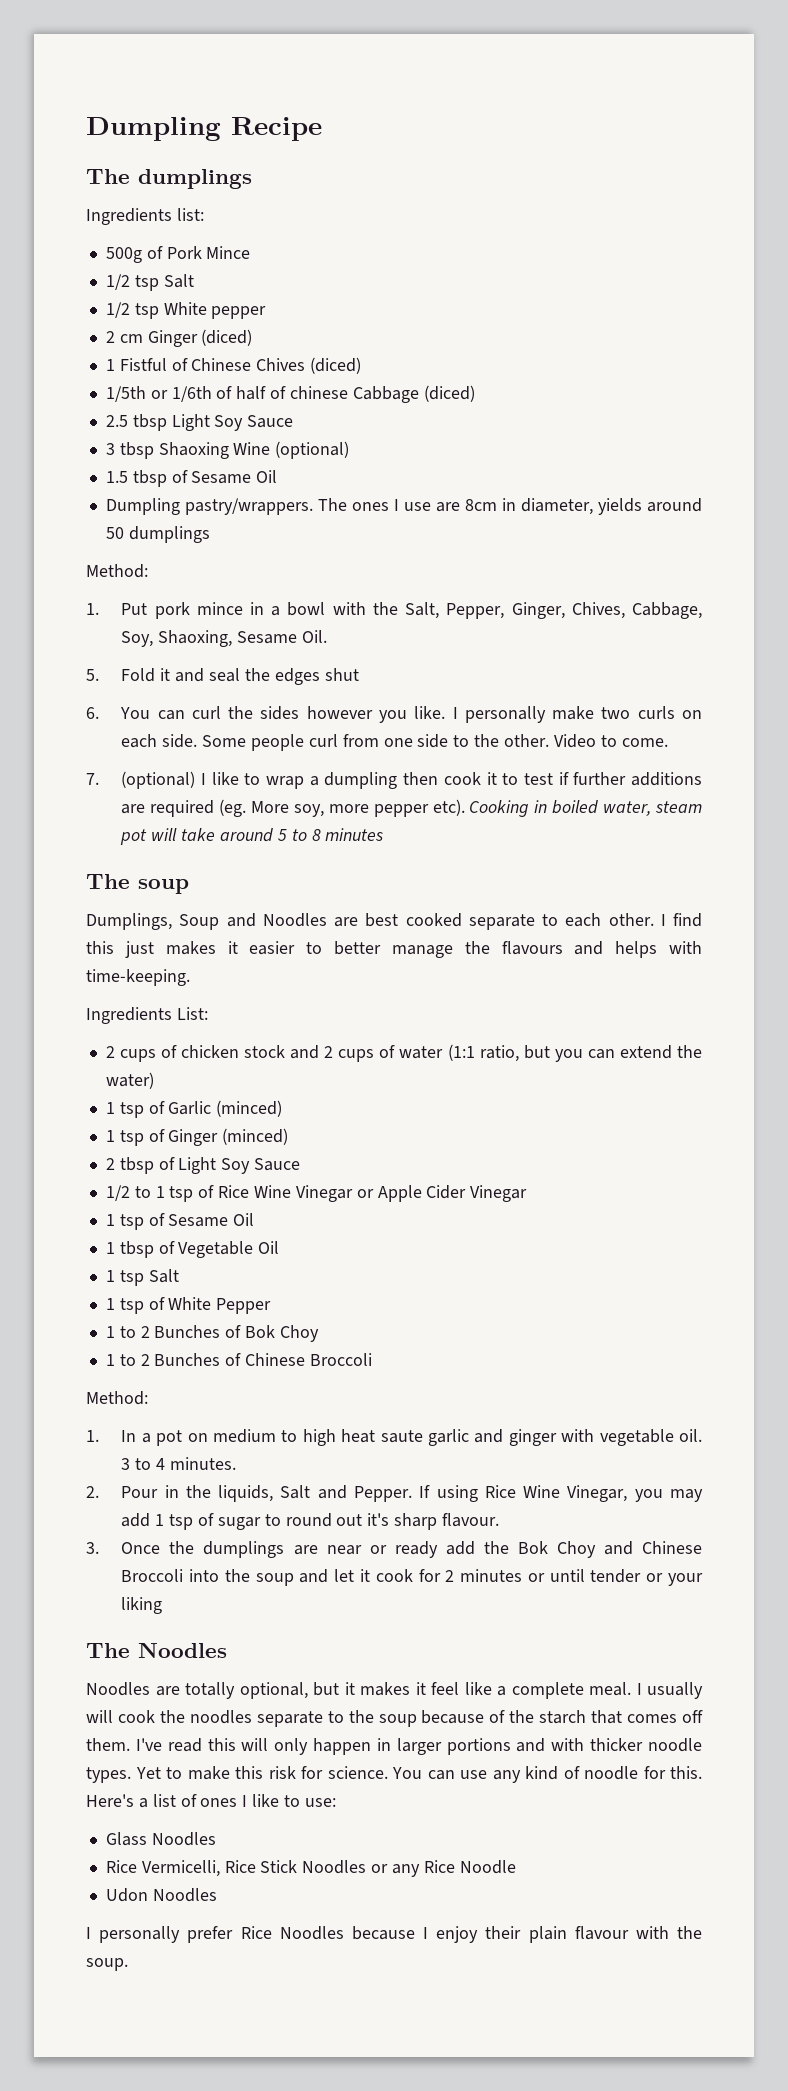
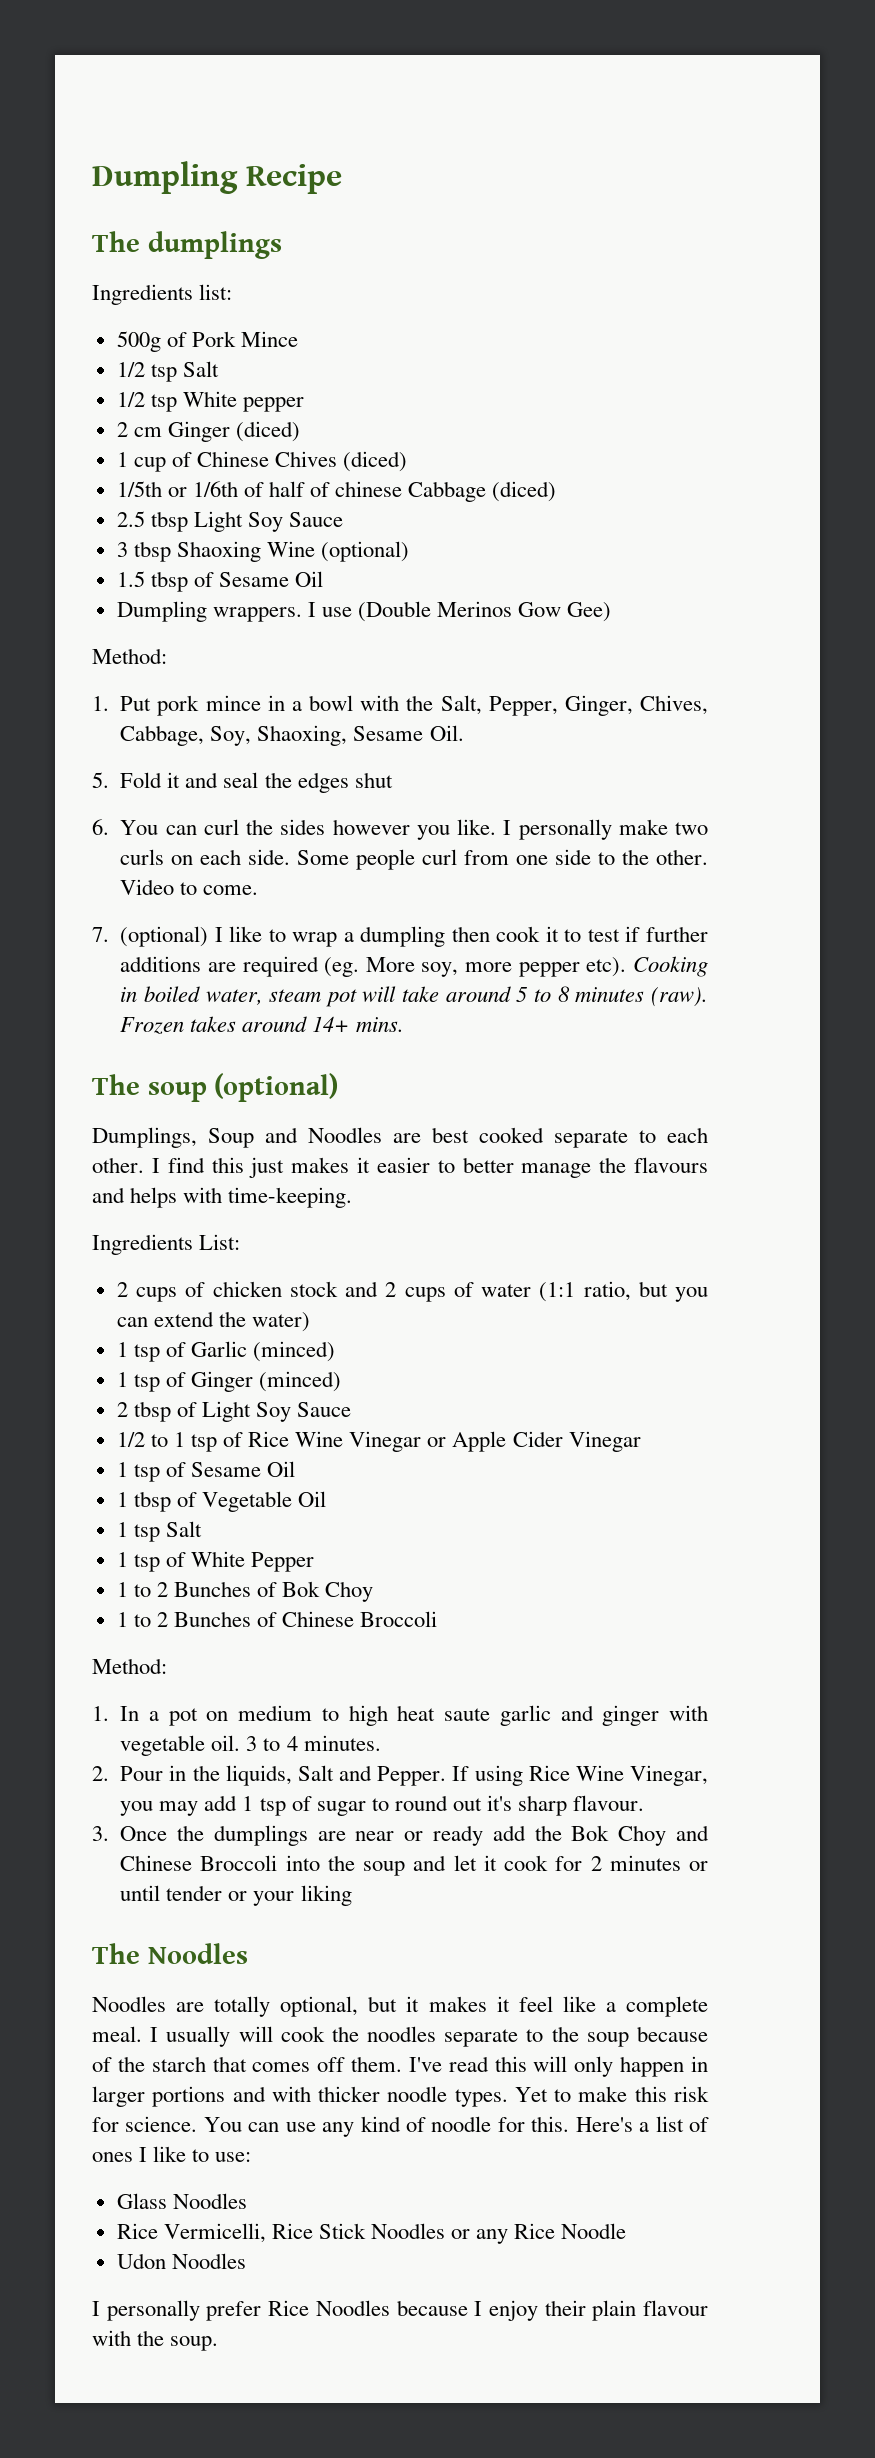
[119,358,167,371] Fistful -> [133,457,166,472] cup
[184,498,702,515] [105,526,210,543] pastry/wrappers. The ones I use are 8cm in diameter, yields around 50 dumplings -> [212,601,612,622] wrappers. I use (Double Merinos Gow Gee)
(384, 834) none -> [650,987,708,1007] [120,1016,404,1034] (raw). Frozen takes around 14+ mins.
(189, 886) none -> [214,1073,339,1102] (optional)

